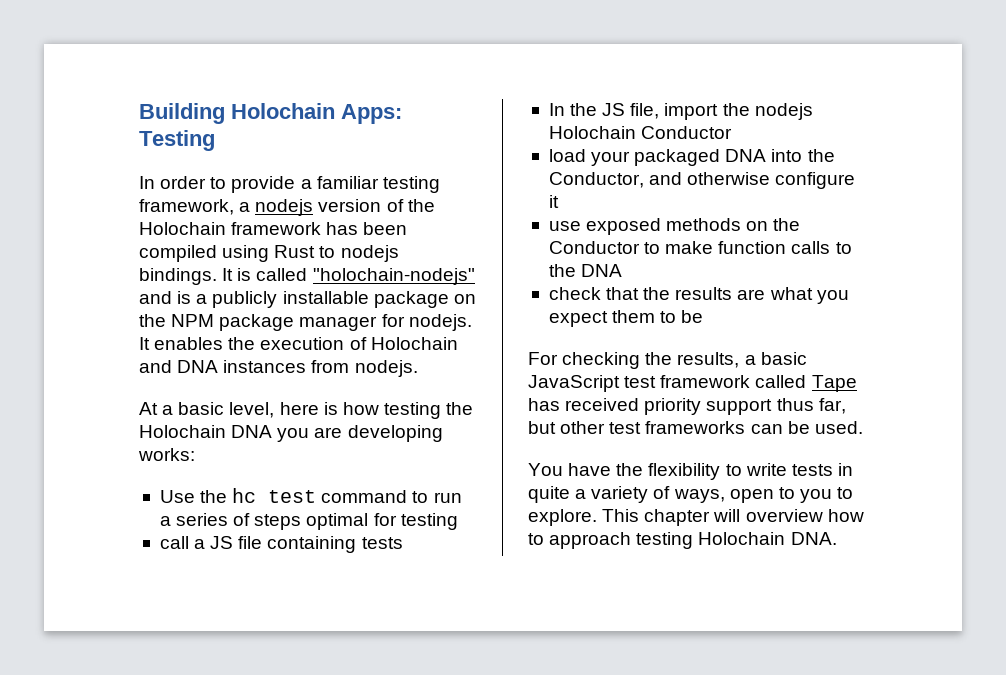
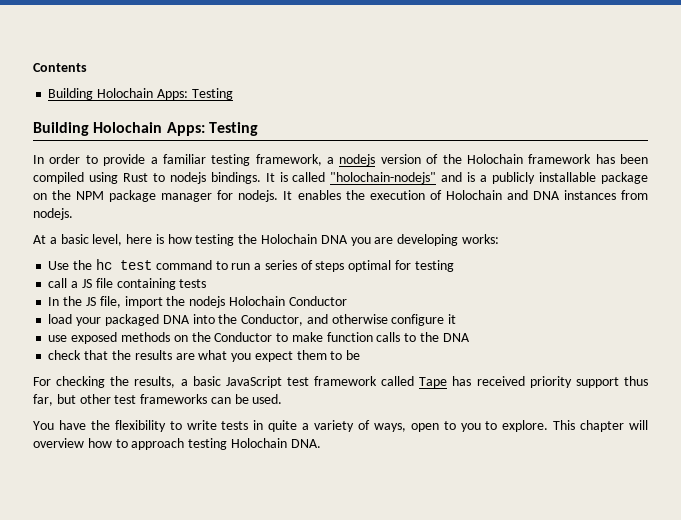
(139, 113) none -> [33,63,87,72] [48,88,233,100] Contents // Building Holochain Apps: Testing //

